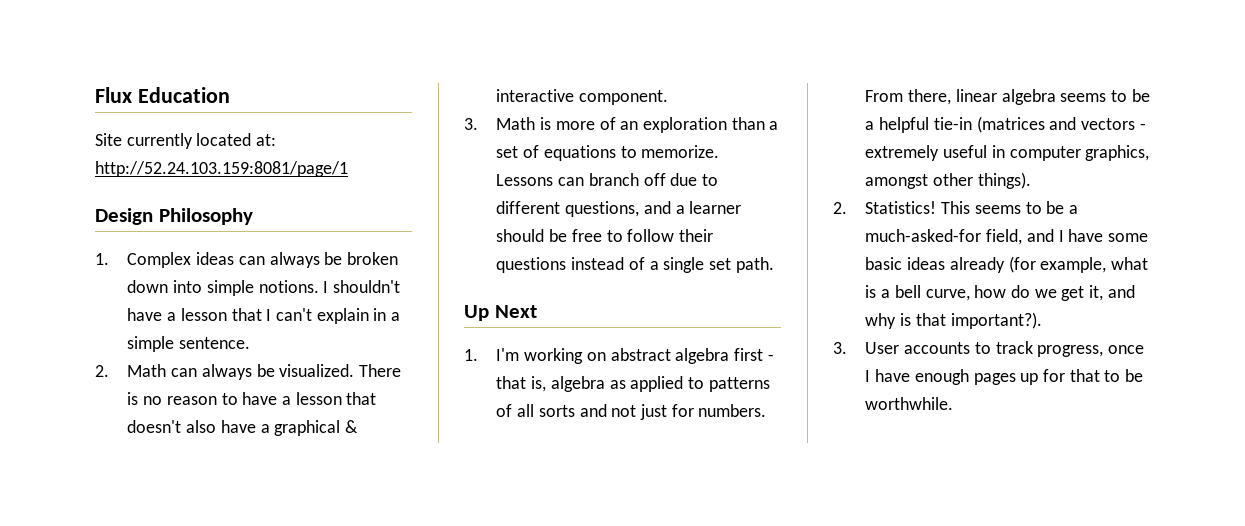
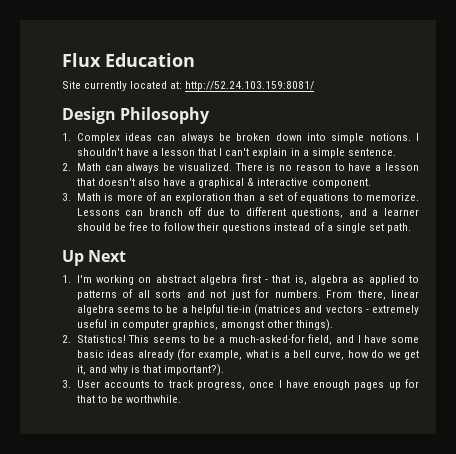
[95,161,348,177] http://52.24.103.159:8081/page/1 -> [185,81,315,91] http://52.24.103.159:8081/

